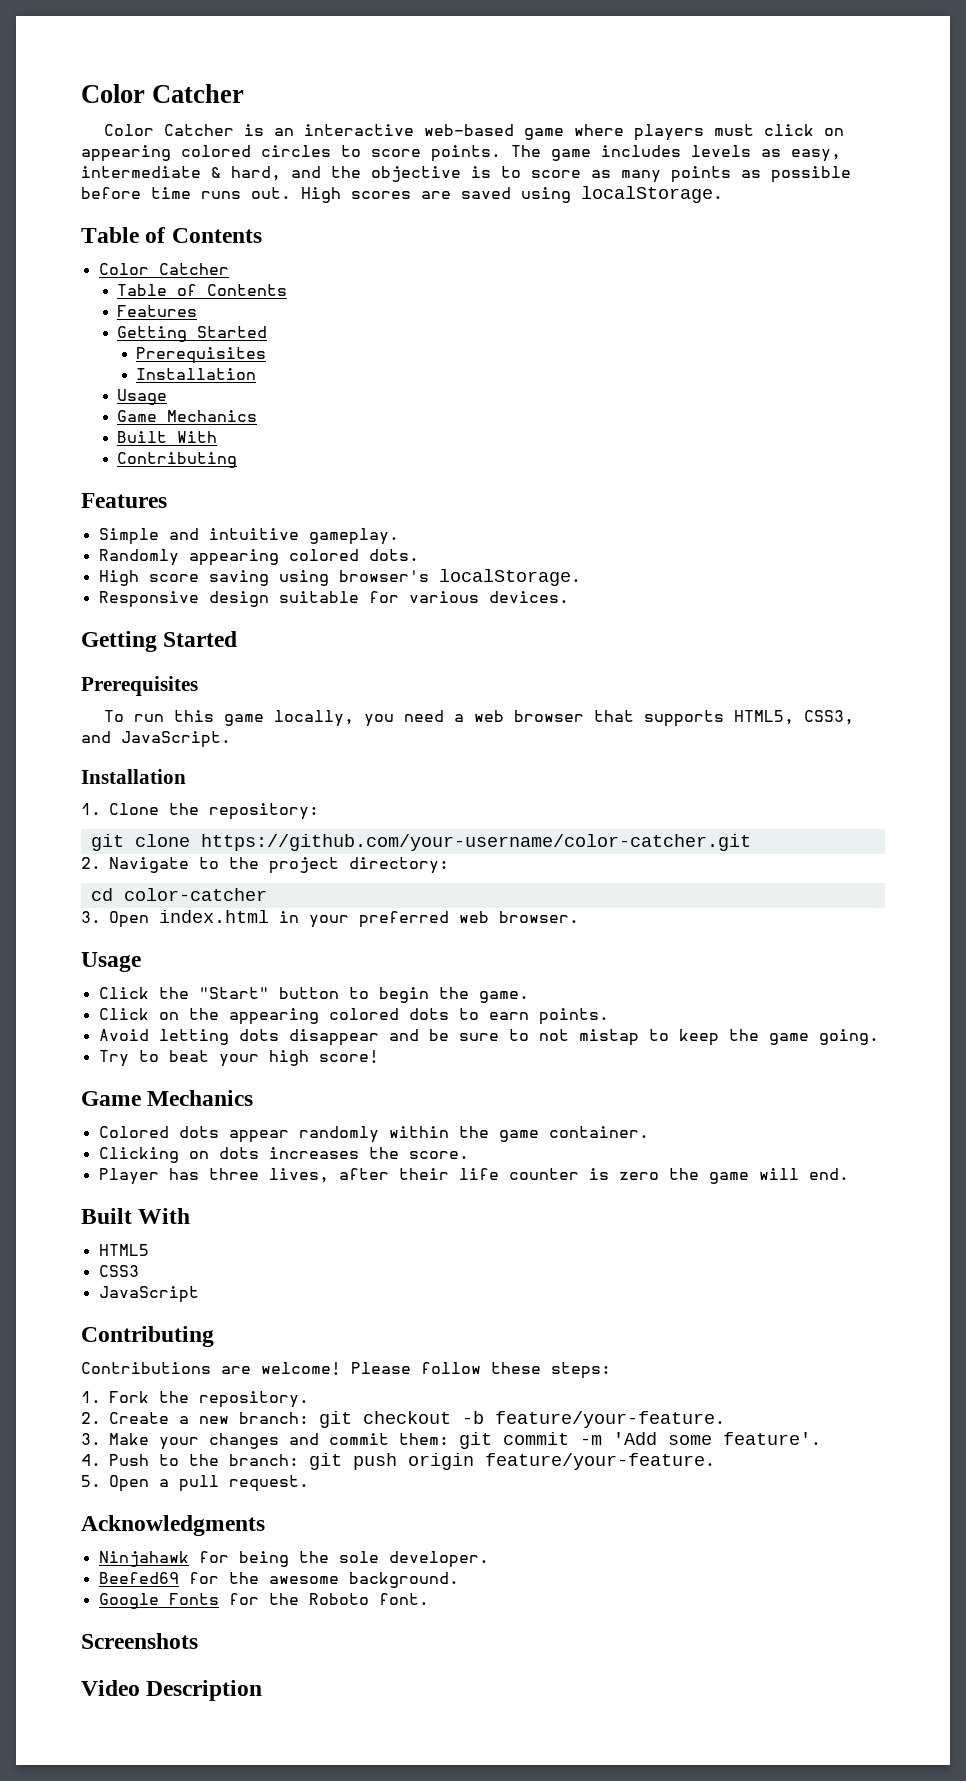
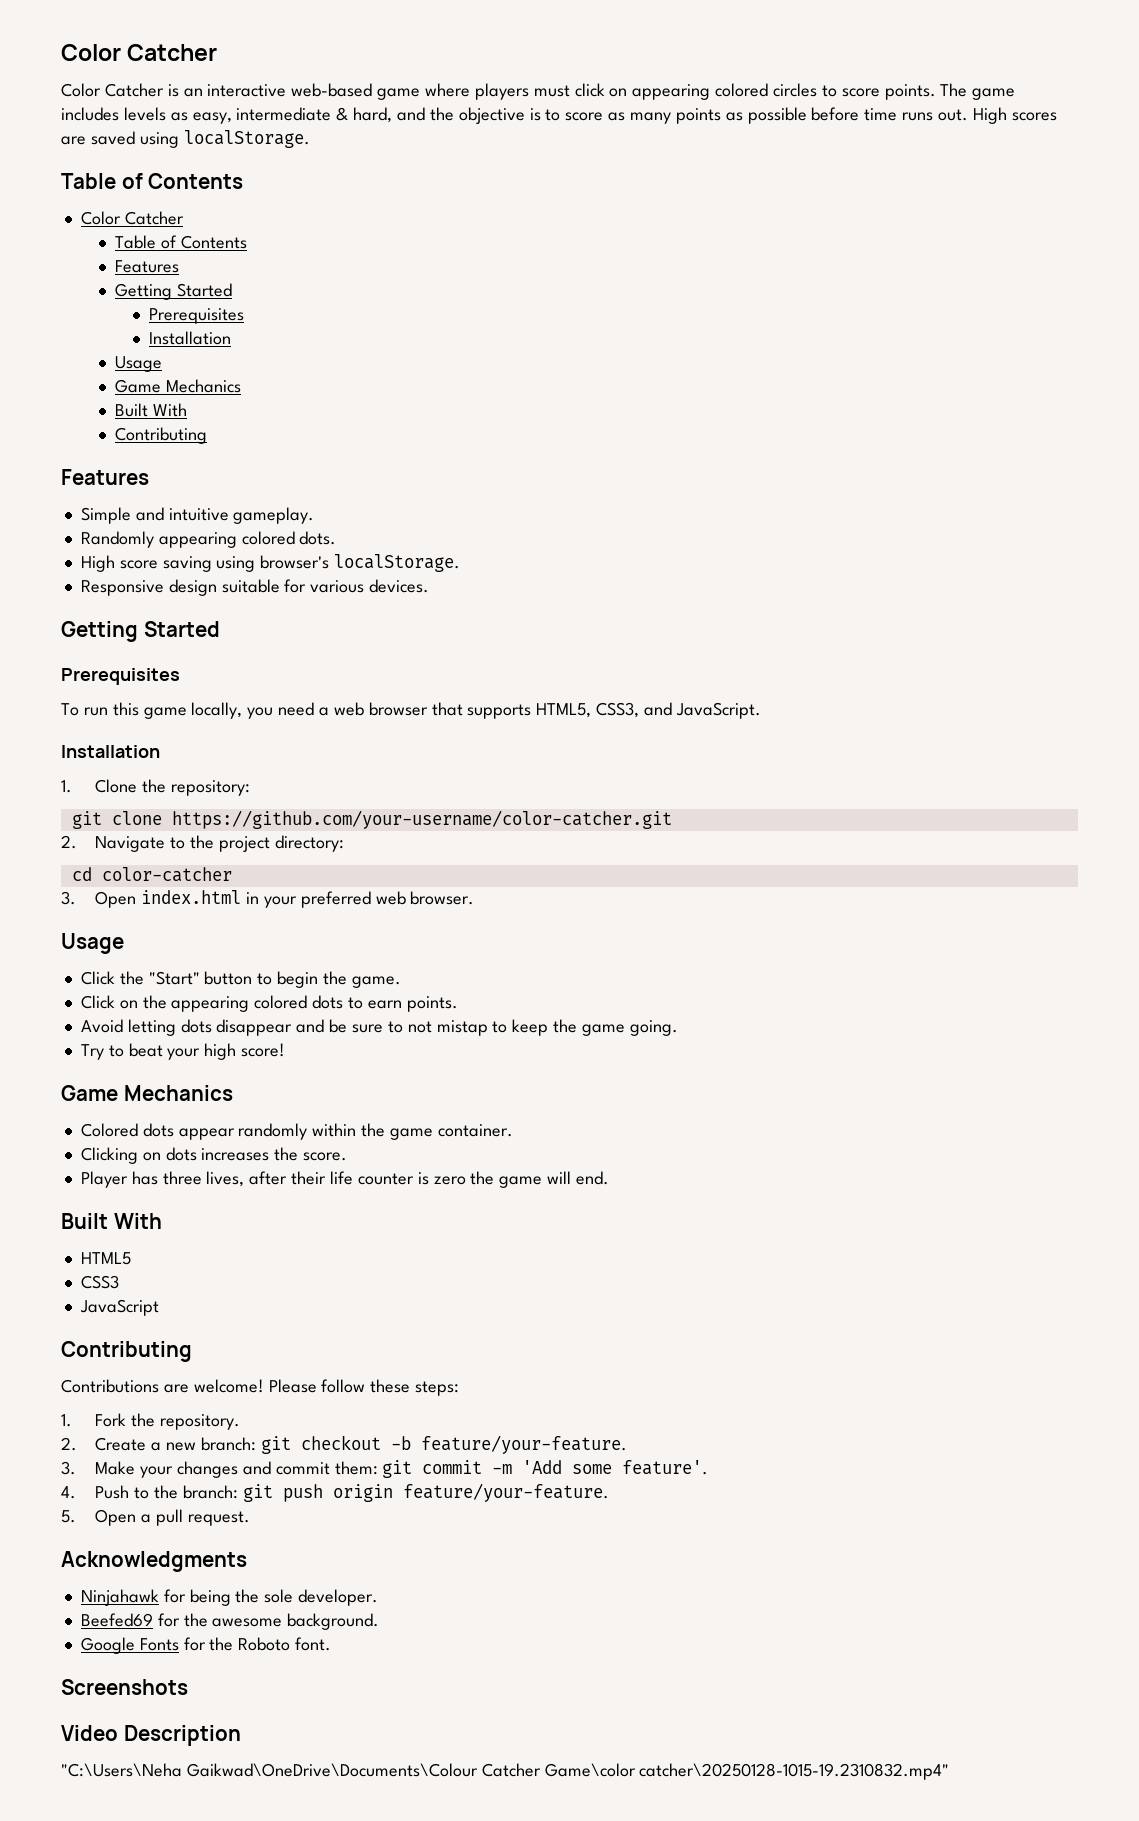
(263, 1690) none -> [61,1763,950,1780] // "C:\Users\Neha Gaikwad\OneDrive\Documents\Colour Catcher Game\color catcher\20250128-1015-19.2310832.mp4"

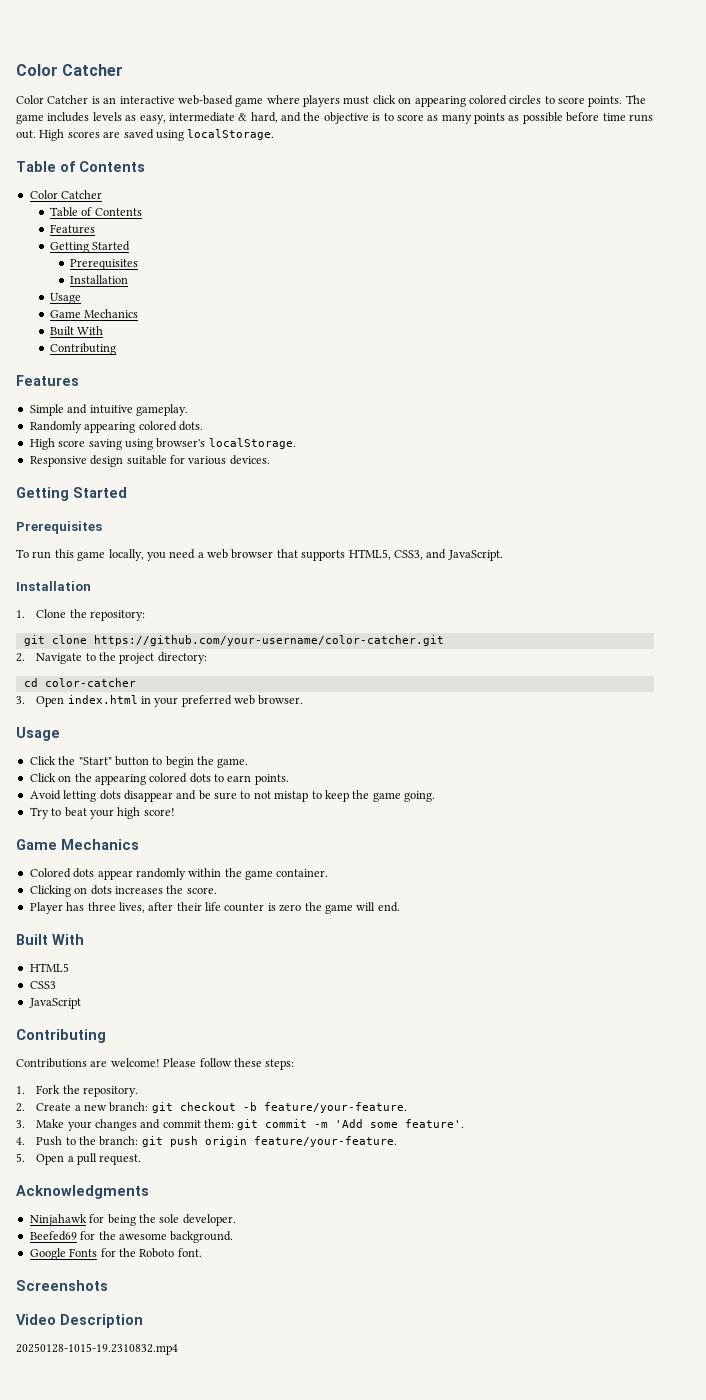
[61,1763,950,1780] "C:\Users\Neha Gaikwad\OneDrive\Documents\Colour Catcher Game\color catcher\20250128-1015-19.2310832.mp4" -> [16,1343,178,1355] 20250128-1015-19.2310832.mp4

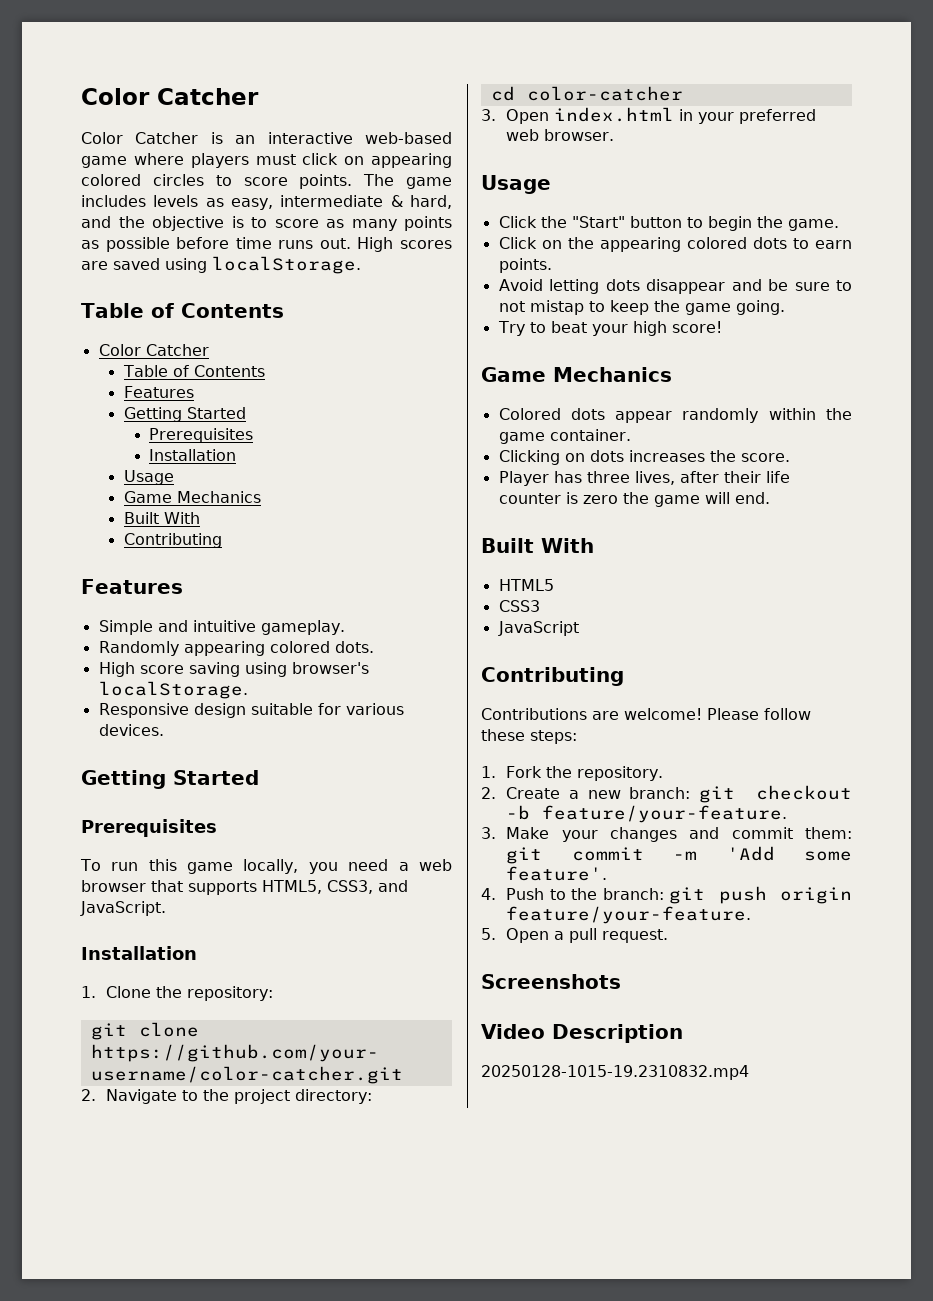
[16,1185,149,1199] [29,1214,236,1226] [29,1231,234,1243] [29,1248,202,1260] // Acknowledgments // Ninjahawk for being the sole developer. // Beefed69 for the awesome background. // Google Fonts for the Roboto font. -> (669, 936) none

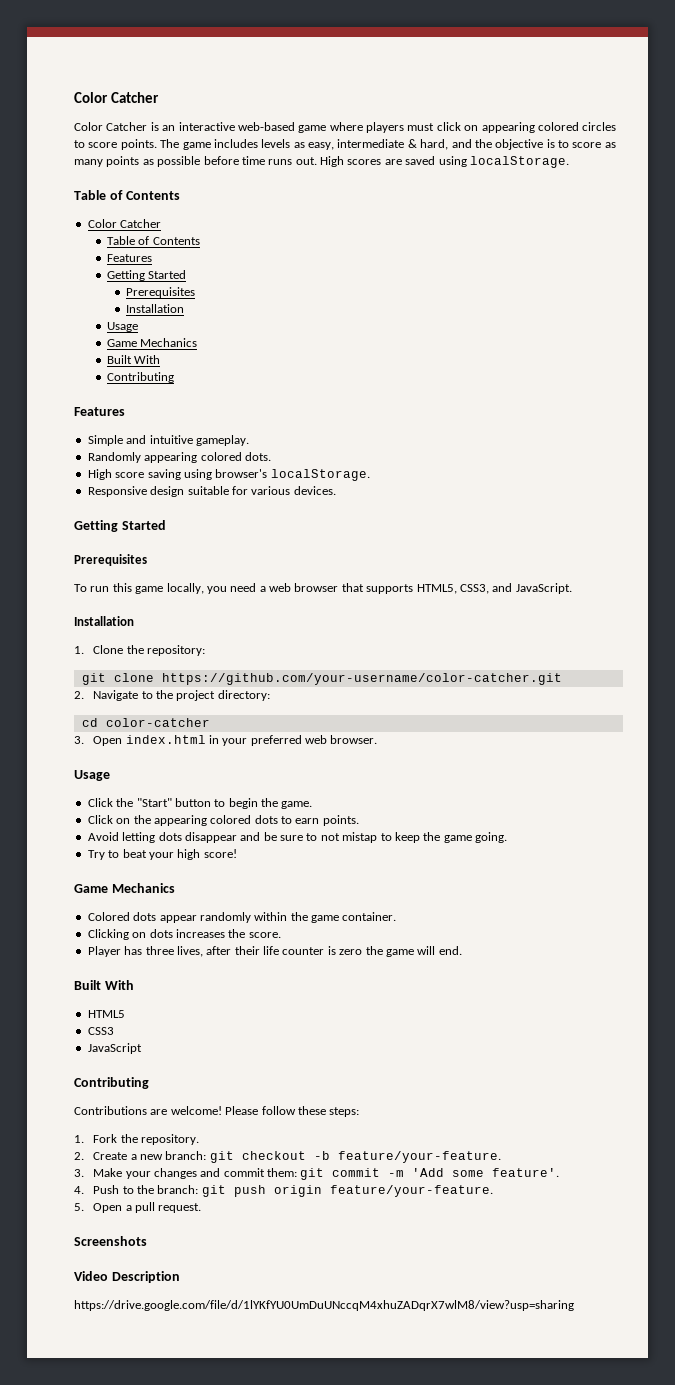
[481,1065,749,1080] 20250128-1015-19.2310832.mp4 -> [74,1300,574,1311] https://drive.google.com/file/d/1lYKfYU0UmDuUNccqM4xhuZADqrX7wlM8/view?usp=sharing

